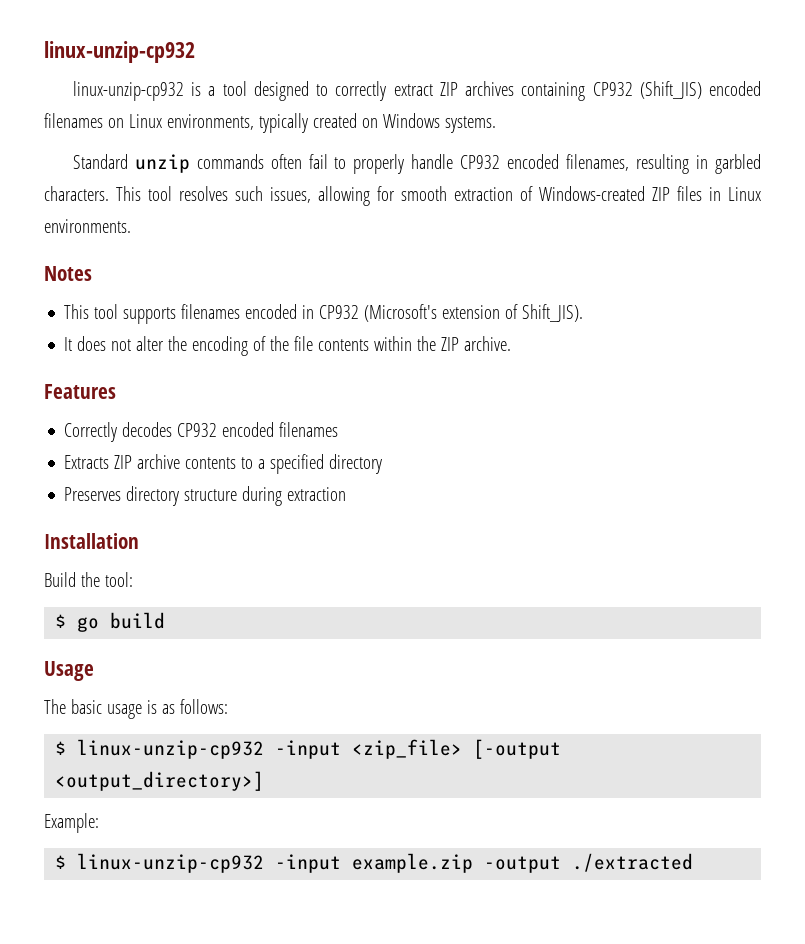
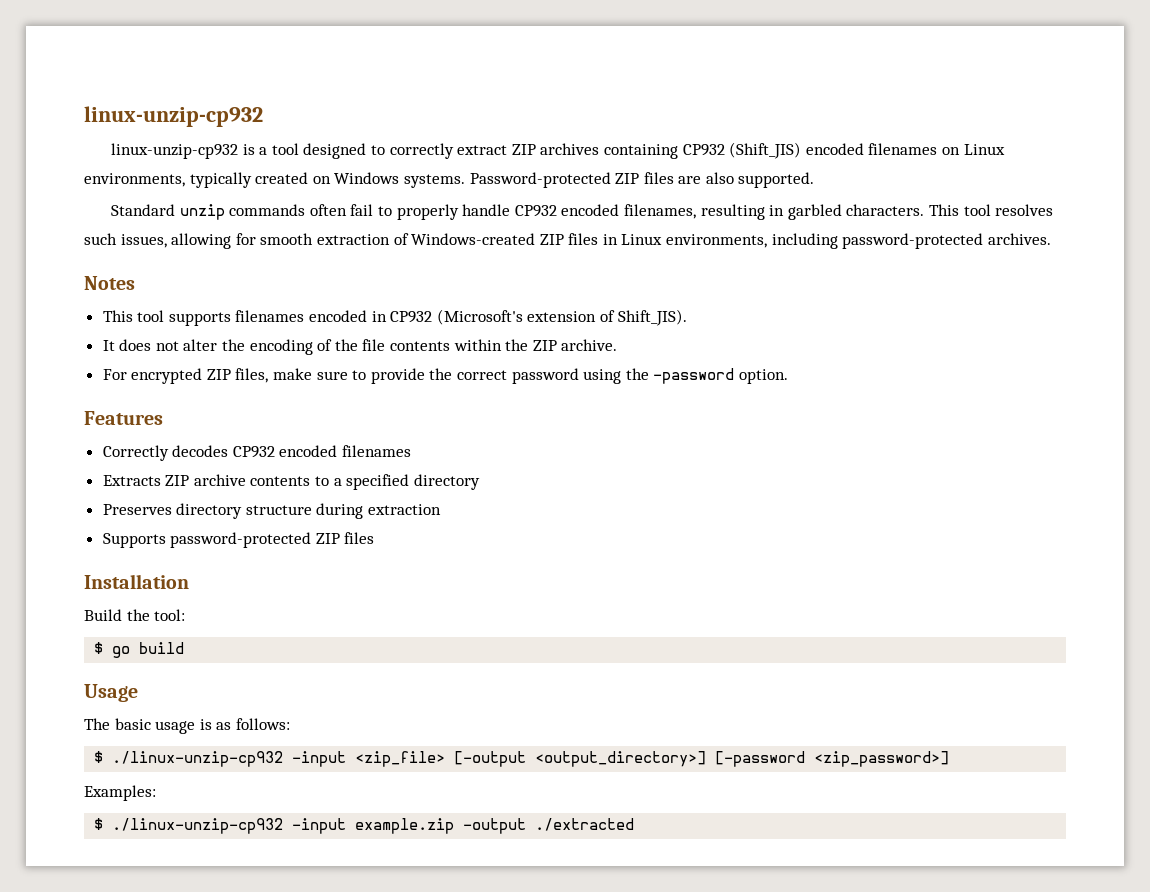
(496, 124) none -> [469,172,815,188] Password-protected ZIP files are also supported.
[44,219,131,233] environments. -> [666,233,1051,249] environments, including password-protected archives.
(512, 343) none -> [102,368,788,384] // For encrypted ZIP files, make sure to provide the correct password using the -password option.
(347, 494) none -> [102,532,375,548] // Supports password-protected ZIP files
[77,739,265,759] linux-unzip-cp932 -> [112,751,284,767] ./linux-unzip-cp932
[44,813,99,833] [55,853,265,873] // Example: // $ linux-unzip-cp932 -> [715,751,950,767] [84,785,156,801] [94,818,284,834] [-password <zip_password>] // Examples: // $ ./linux-unzip-cp932

